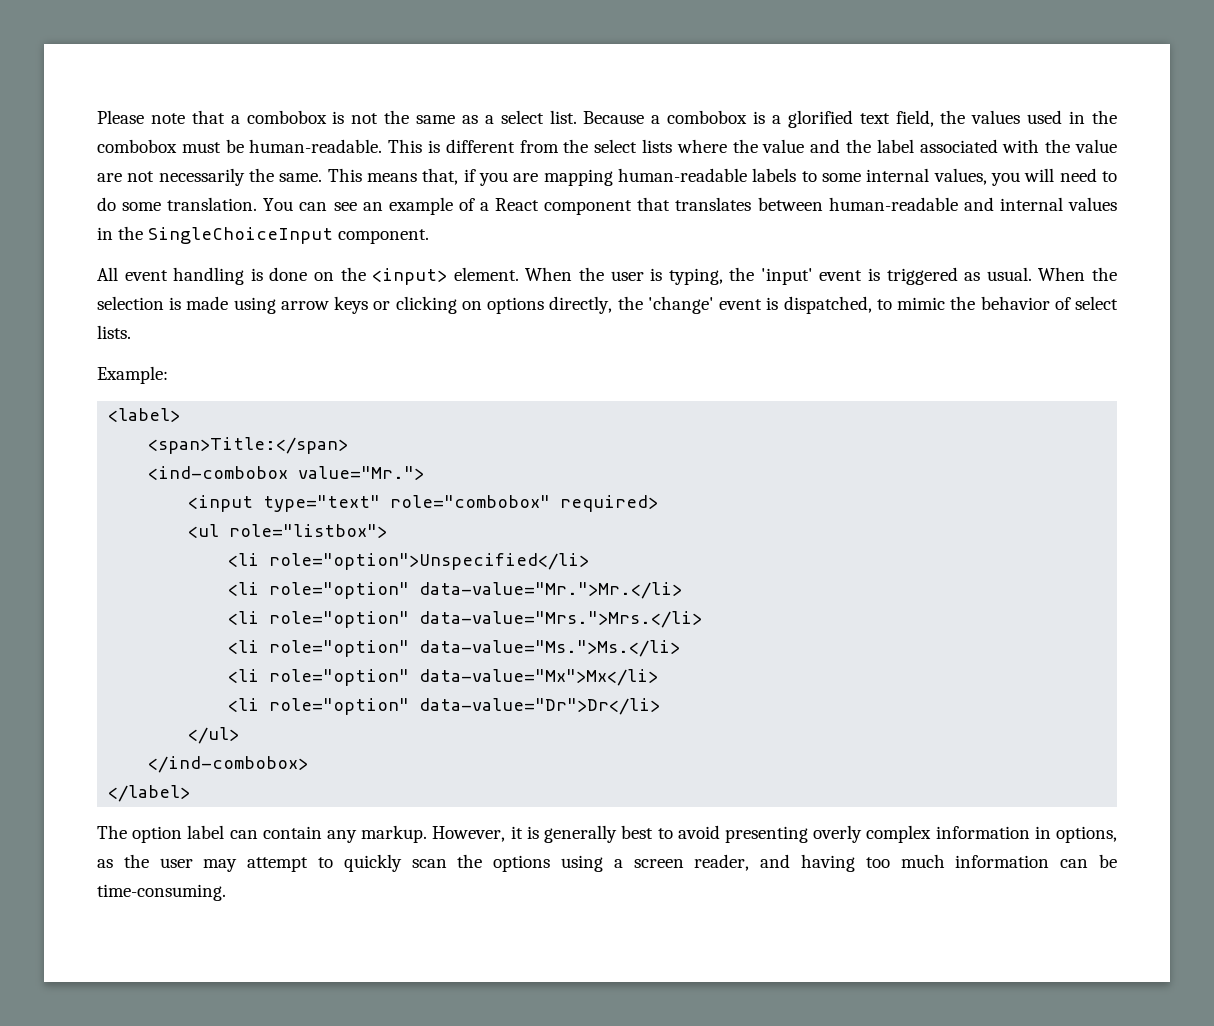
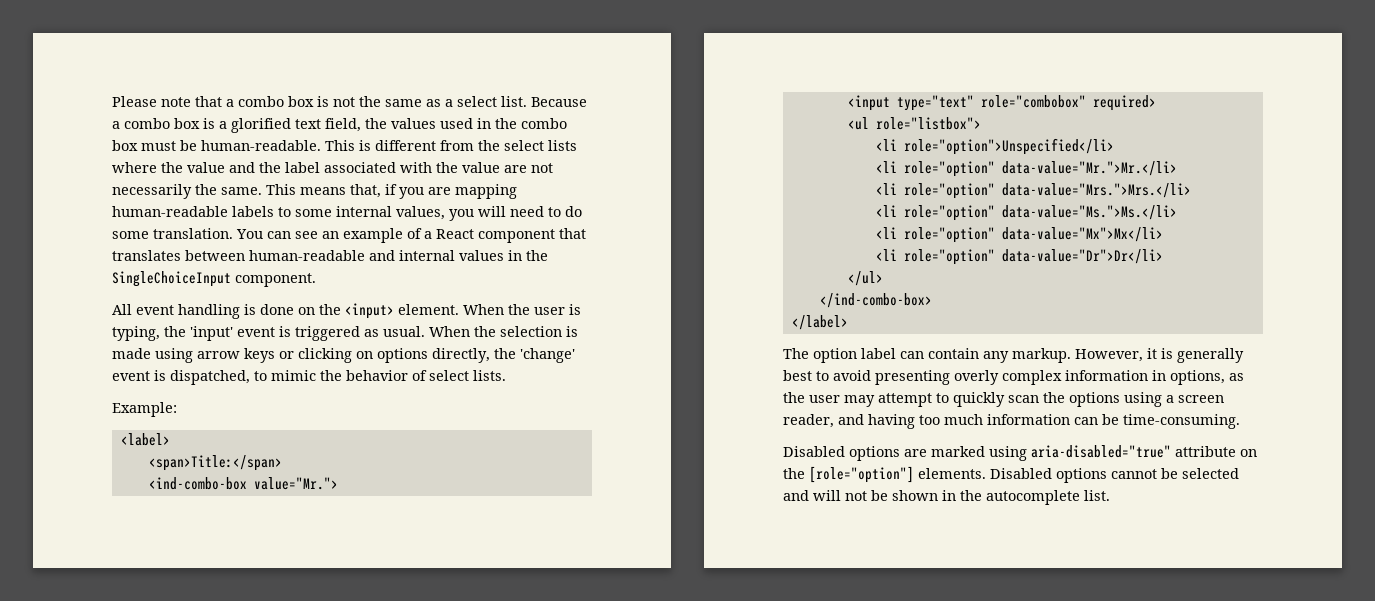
[246,110,327,124] combobox -> [238,96,314,107] combo box
[667,110,748,124] combobox -> [124,118,200,129] combo box
[97,139,177,153] combobox -> [521,118,567,129] [112,140,138,151] combo box
[148,466,289,480] <ind-combobox -> [148,477,247,490] <ind-combo-box
[148,756,309,773] </ind-combobox> -> [819,293,932,308] </ind-combo-box>
(226, 892) none -> [783,445,1257,461] [783,466,1239,483] [783,490,1110,505] // Disabled options are marked using aria-disabled="true" attribute on the [role="option"] elements. Disabled options cannot be selected and will not be shown in the autocomplete list.

